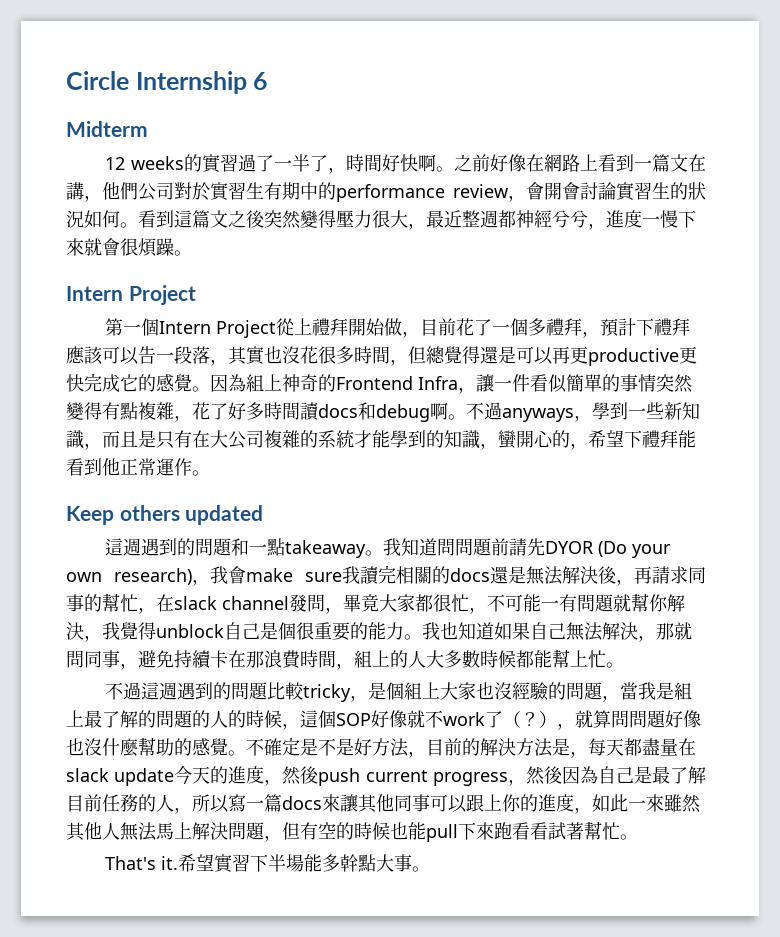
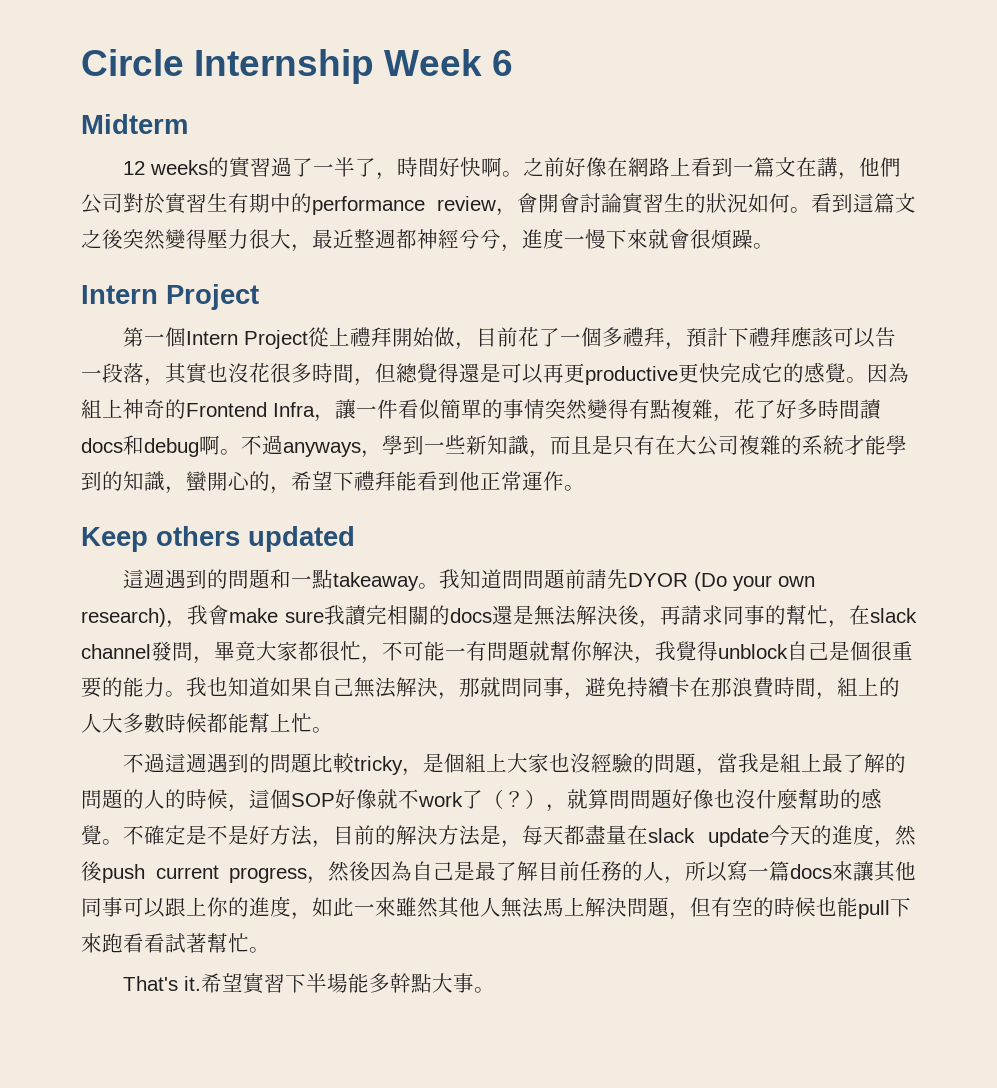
(247, 82) none -> [384,49,482,76] Week

